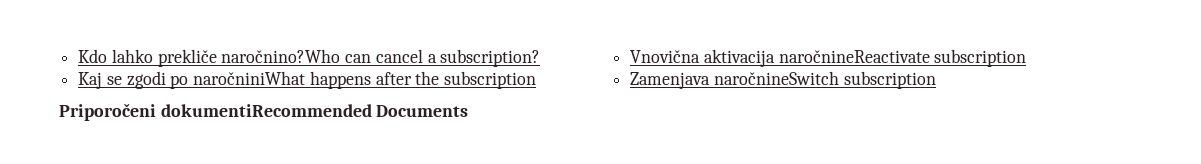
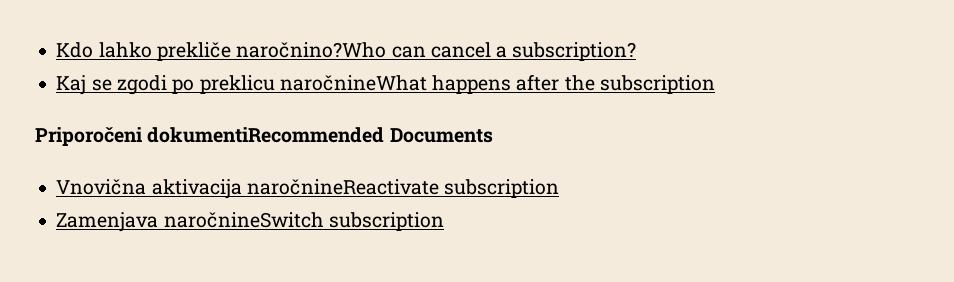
[193,71,306,85] naročniniWhat -> [199,75,427,94] preklicu naročnineWhat

